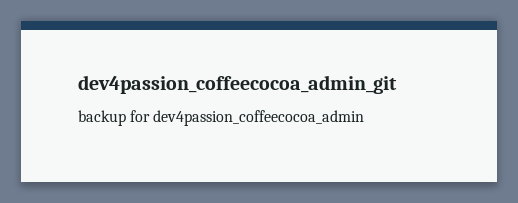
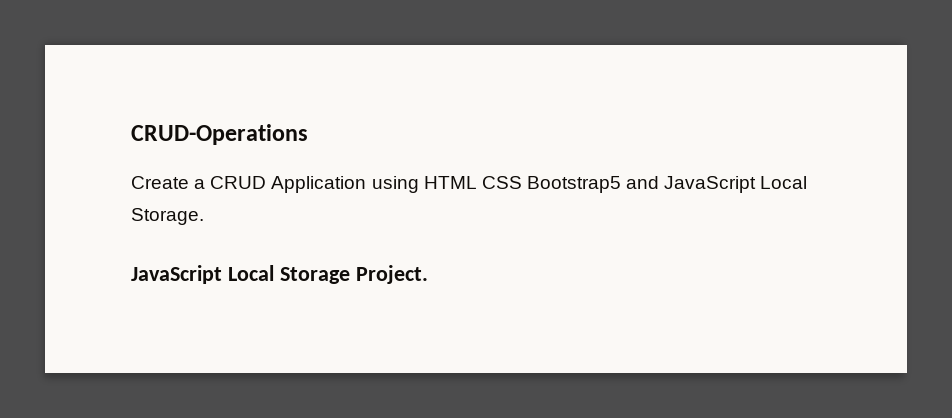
[78,75,397,94] [78,110,365,126] dev4passion_coffeecocoa_admin_git // backup for dev4passion_coffeecocoa_admin -> [131,124,308,145] [131,176,808,193] [131,208,204,225] [131,265,428,284] CRUD-Operations // Create a CRUD Application using HTML CSS Bootstrap5 and JavaScript Local Storage. // JavaScript Local Storage Project.

